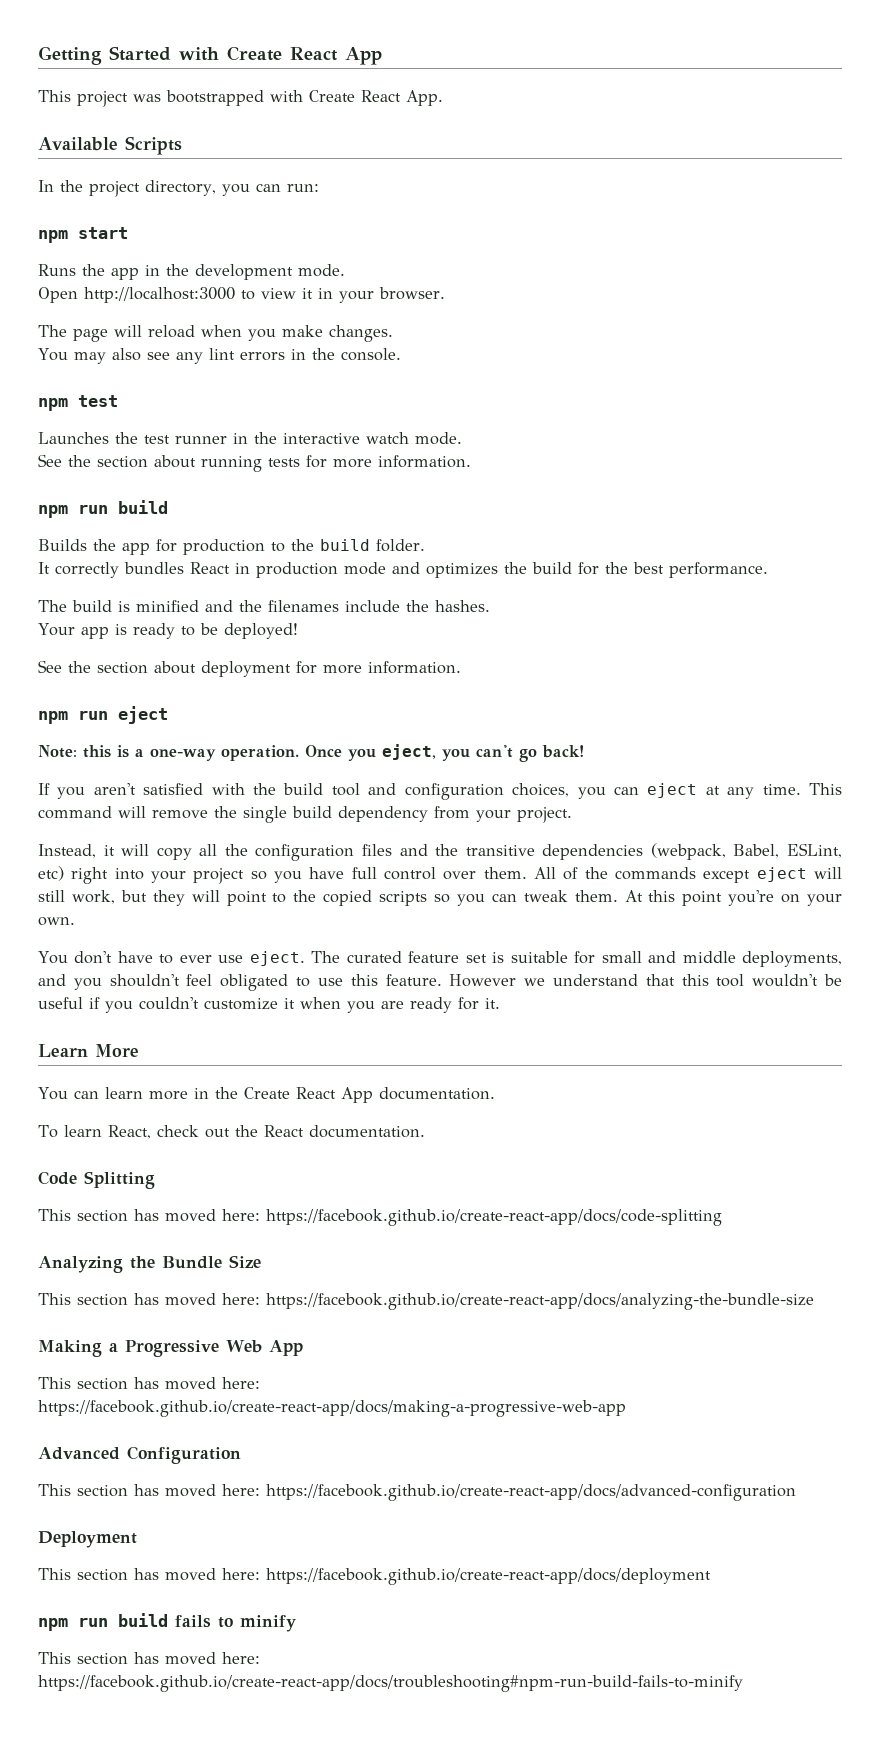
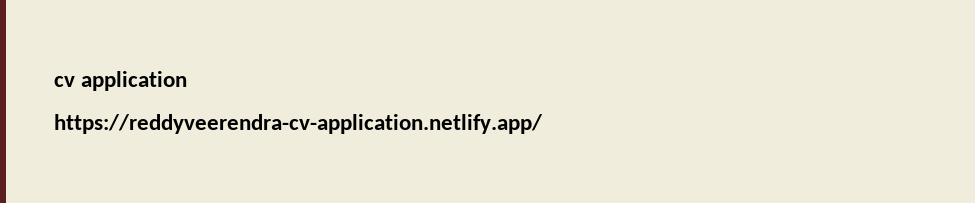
[38,46,382,65] [38,90,443,107] [38,136,182,155] [38,180,319,197] [38,227,128,243] [38,264,345,280] [38,287,445,303] [38,325,393,342] [38,348,401,364] [38,395,118,411] [38,432,462,445] [38,454,471,472] [38,500,168,518] [38,539,425,555] [38,562,768,578] [38,600,490,612] [38,623,298,639] [38,660,461,677] [38,706,168,724] [38,744,584,762] [38,783,842,800] [38,806,572,823] [38,843,842,861] [38,866,843,884] [38,890,842,906] [38,917,75,926] [38,951,843,967] [38,974,842,991] [38,997,500,1013] [38,1044,139,1057] [38,1087,495,1103] [38,1125,425,1139] [38,1171,155,1189] [38,1209,722,1226] [38,1255,261,1273] [38,1293,814,1310] [38,1340,303,1357] [38,1377,260,1390] [38,1400,626,1417] [38,1446,241,1464] [38,1484,796,1501] [38,1531,137,1548] [38,1568,711,1585] [38,1613,296,1632] [38,1652,260,1665] [38,1675,743,1692] Getting Started with Create React App // This project was bootstrapped with Create React App. // Available Scripts // In the project directory, you can run: // npm start // Runs the app in the development mode. // Open http://localhost:3000 to view it in your browser. // The page will reload when you make changes. // You may also see any lint errors in the console. // npm test // Launches the test runner in the interactive watch mode. // See the section about running tests for more information. // npm run build // Builds the app for production to the build folder. // It correctly bundles React in production mode and optimizes the build for the best performance. // The build is minified and the filenames include the hashes. // Your app is ready to be deployed! // See the section about deployment for more information. // npm run eject // Note: this is a one-way operation. Once you eject, you can't go back! // If you aren't satisfied with the build tool and configuration choices, you can eject at any time. This command will remove the single build dependency from your project. // Instead, it will copy all the configuration files and the transitive dependencies (webpack, Babel, ESLint, etc) right into your project so you have full control over them. All of the commands except eject will still work, but they will point to the copied scripts so you can tweak them. At this point you're on your own. // You don't have to ever use eject. The curated feature set is suitable for small and middle deployments, and you shouldn't feel obligated to use this feature. However we understand that this tool wouldn't be useful if you couldn't customize it when you are ready for it. // Learn More // You can learn more in the Create React App documentation. // To learn React, check out the React documentation. // Code Splitting // This section has moved here: https://facebook.github.io/create-react-app/docs/code-splitting // Analyzing the Bundle Size // This section has moved here: https://facebook.github.io/create-react-app/docs/analyzing-the-bundle-size // Making a Progressive Web App // This section has moved here: https://facebook.github.io/create-react-app/docs/making-a-progressive-web-app // Advanced Configuration // This section has moved here: https://facebook.github.io/create-react-app/docs/advanced-configuration // Deployment // This section has moved here: https://facebook.github.io/create-react-app/docs/deployment // npm run build fails to minify // This section has moved here: https://facebook.github.io/create-react-app/docs/troubleshooting#npm-run-build-fails-to-minify -> [54,71,188,91] [54,114,543,134] cv application // https://reddyveerendra-cv-application.netlify.app/

